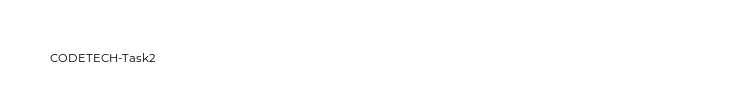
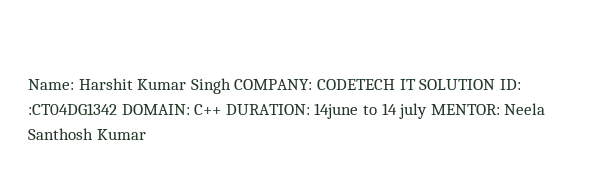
[50,53,156,62] CODETECH-Task2 -> [28,78,521,94] [28,103,546,119] [28,128,146,140] Name: Harshit Kumar Singh COMPANY: CODETECH IT SOLUTION ID: :CT04DG1342 DOMAIN: C++ DURATION: 14june to 14 july MENTOR: Neela Santhosh Kumar

